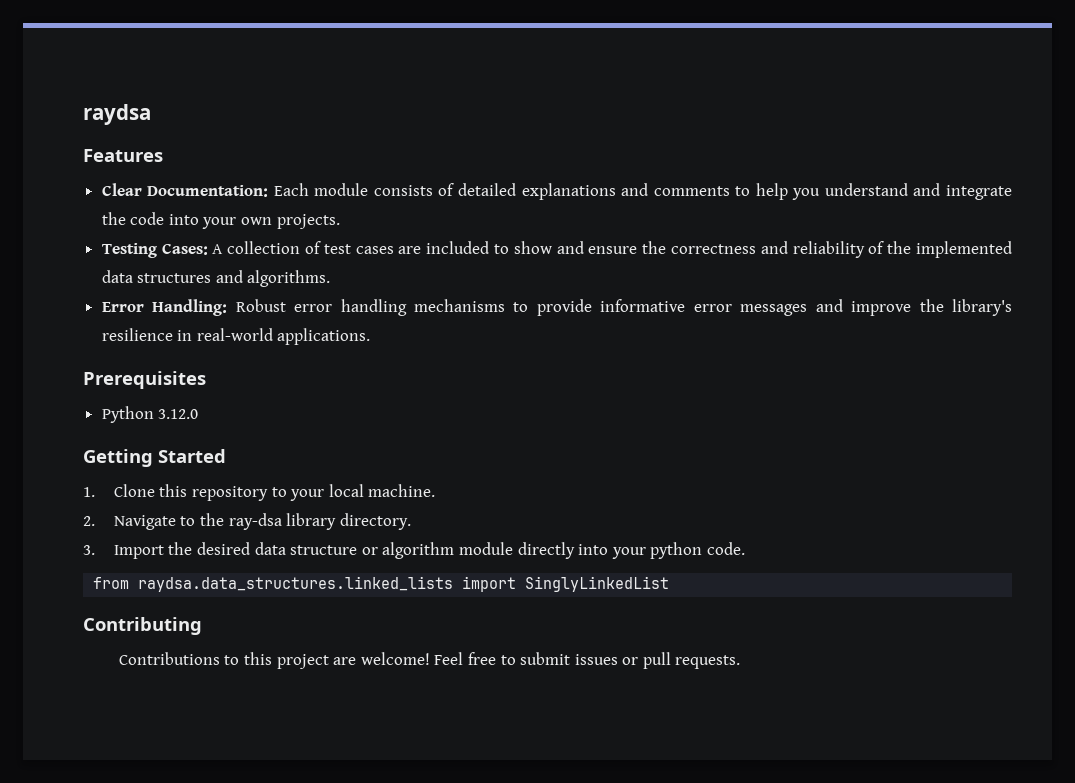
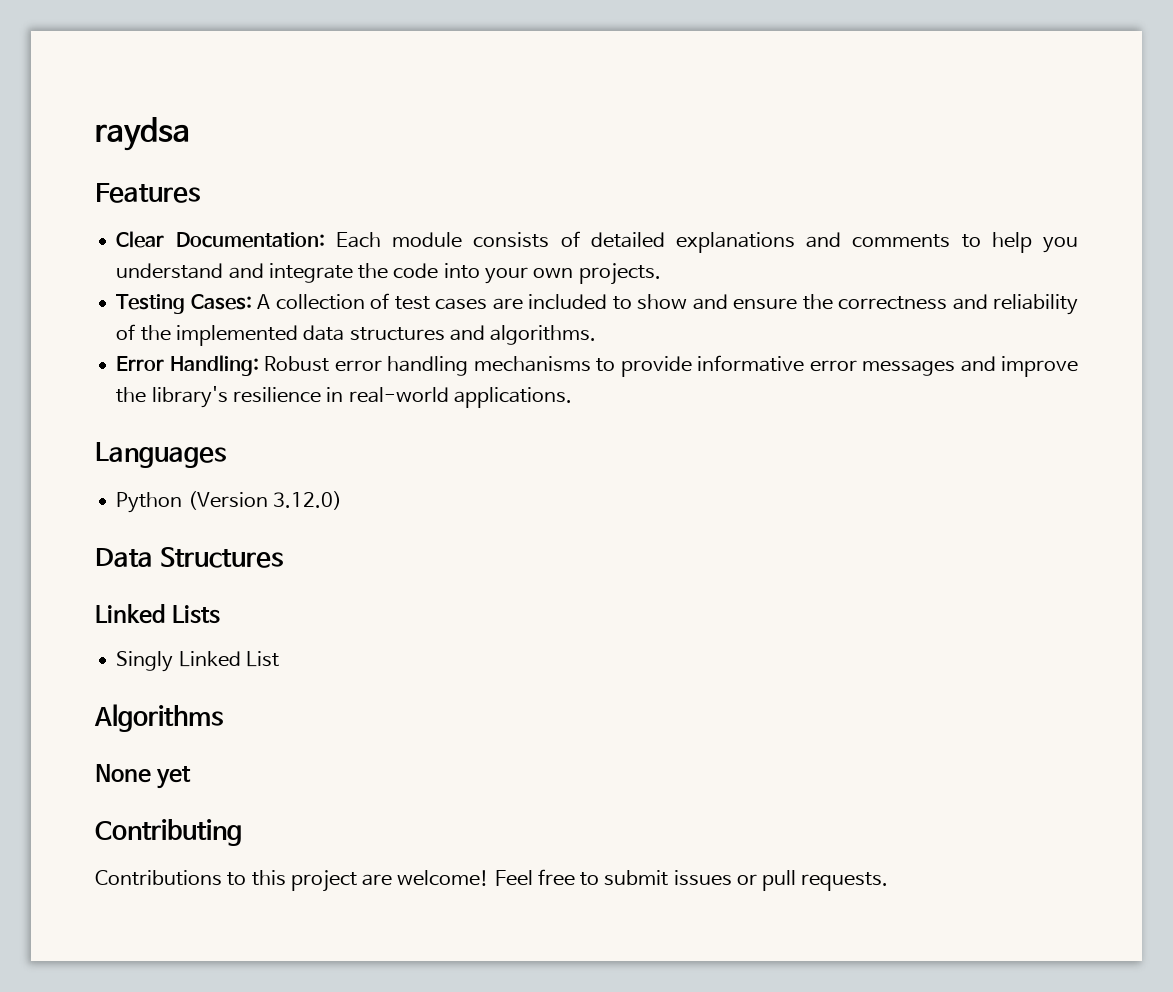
[83,371,206,389] Prerequisites -> [95,442,226,468] Languages
[158,409,199,419] [83,449,226,467] [83,484,436,501] [83,513,411,530] [83,542,745,559] [93,576,670,592] 3.12.0 // Getting Started // 1. Clone this repository to your local machine. // 2. Navigate to the ray-dsa library directory. // 3. Import the desired data structure or algorithm module directly into your python code. // from raydsa.data_structures.linked_lists import SinglyLinkedList -> [187,491,342,510] [95,547,284,568] [95,604,221,624] [116,651,279,672] [94,704,223,732] [95,764,192,789] (Version 3.12.0) // Data Structures // Linked Lists // Singly Linked List // Algorithms // None yet

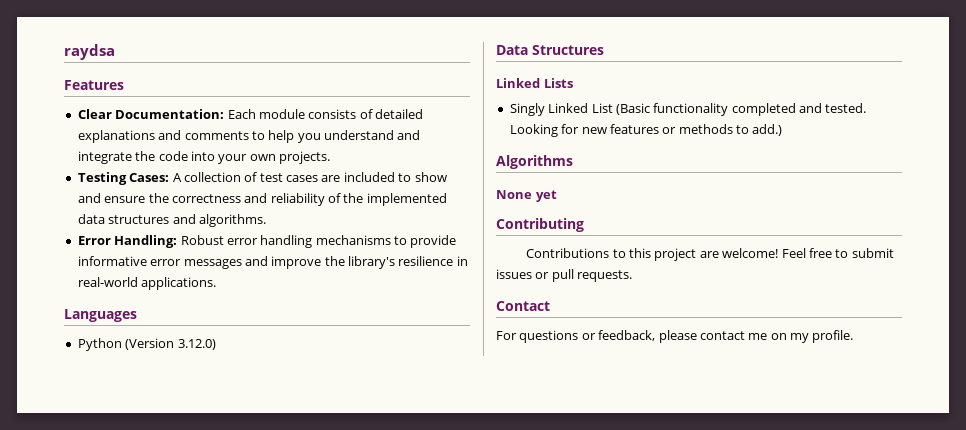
(279, 659) none -> [615,103,867,116] [509,124,783,137] (Basic functionality completed and tested. Looking for new features or methods to add.)
(889, 881) none -> [496,301,550,311] [496,330,854,343] // Contact // For questions or feedback, please contact me on my profile.

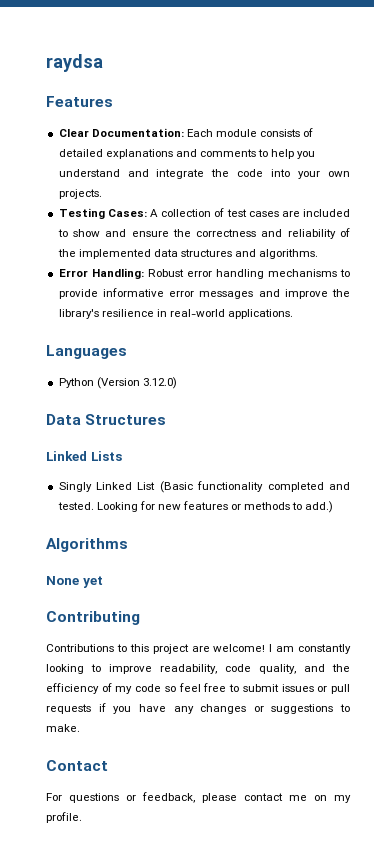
[781,248,806,258] Feel -> [269,644,351,654] [46,664,350,674] [46,683,201,694] I am constantly looking to improve readability, code quality, and the efficiency of my code so feel
[577,270,633,282] requests. -> [46,703,350,714] [46,724,80,732] requests if you have any changes or suggestions to make.

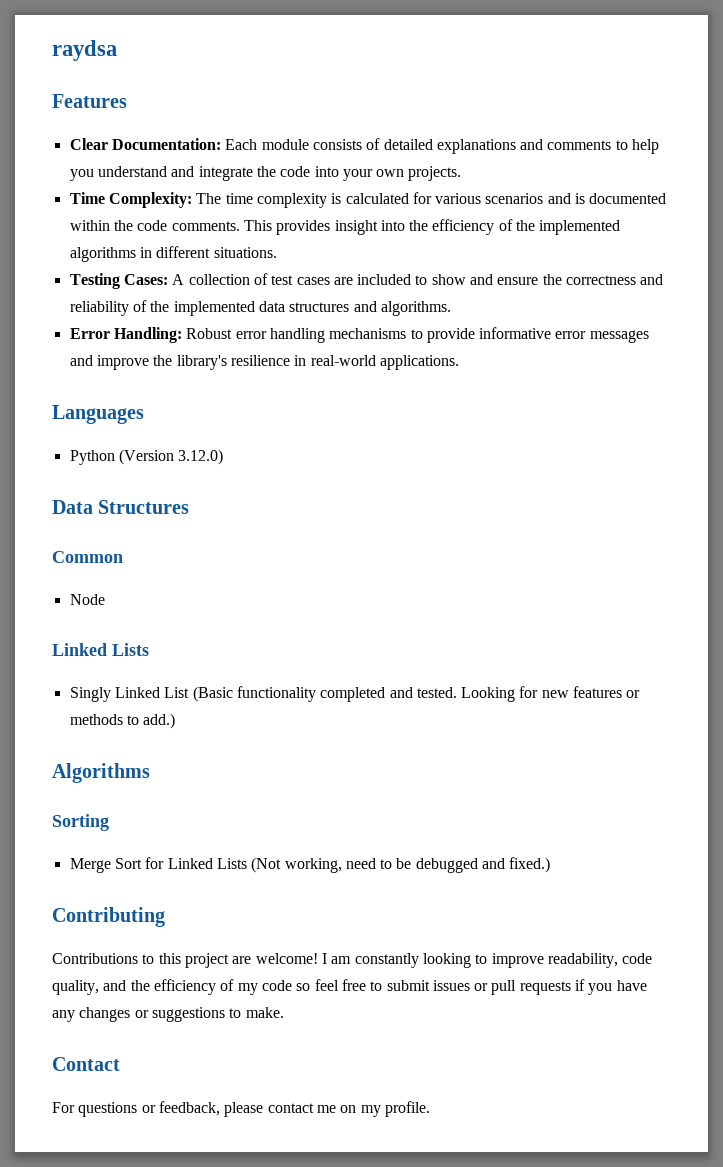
(102, 194) none -> [69,192,667,208] [69,219,621,235] [69,246,277,262] // Time Complexity: The time complexity is calculated for various scenarios and is documented within the code comments. This provides insight into the efficiency of the implemented algorithms in different situations.
(167, 419) none -> [52,551,123,563] [69,594,105,605] // Common // Node
[46,576,103,588] None yet -> [52,814,109,831] [69,857,551,873] Sorting // Merge Sort for Linked Lists (Not working, need to be debugged and fixed.)

